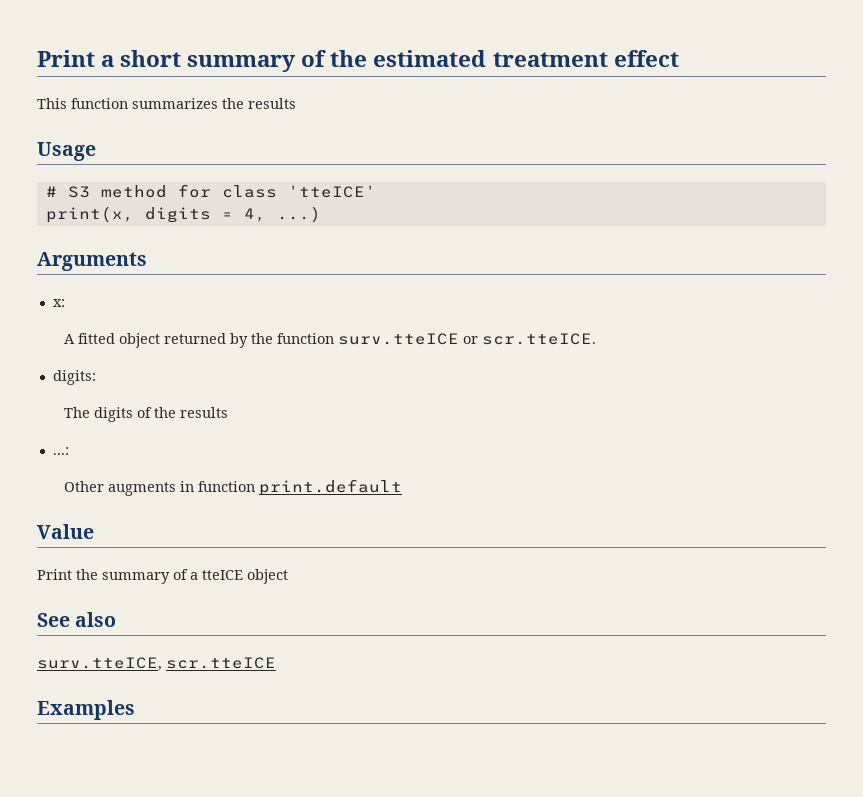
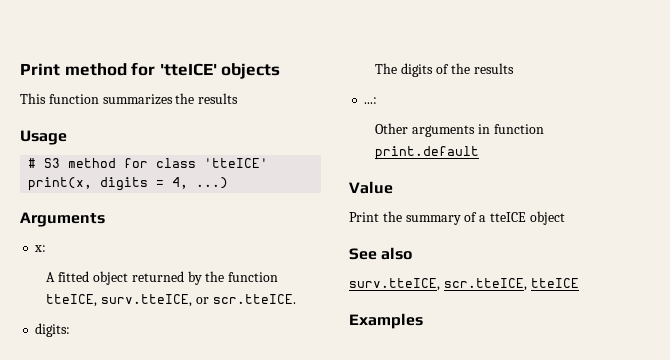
[37,50,679,72] Print a short summary of the estimated treatment effect -> [20,62,281,79] Print method for 'tteICE' objects
[337,333,459,345] surv.tteICE -> [46,294,193,307] tteICE, surv.tteICE,
[107,482,176,496] augments -> [412,125,476,137] arguments
[166,657,276,669] scr.tteICE -> [443,278,579,291] scr.tteICE, tteICE

